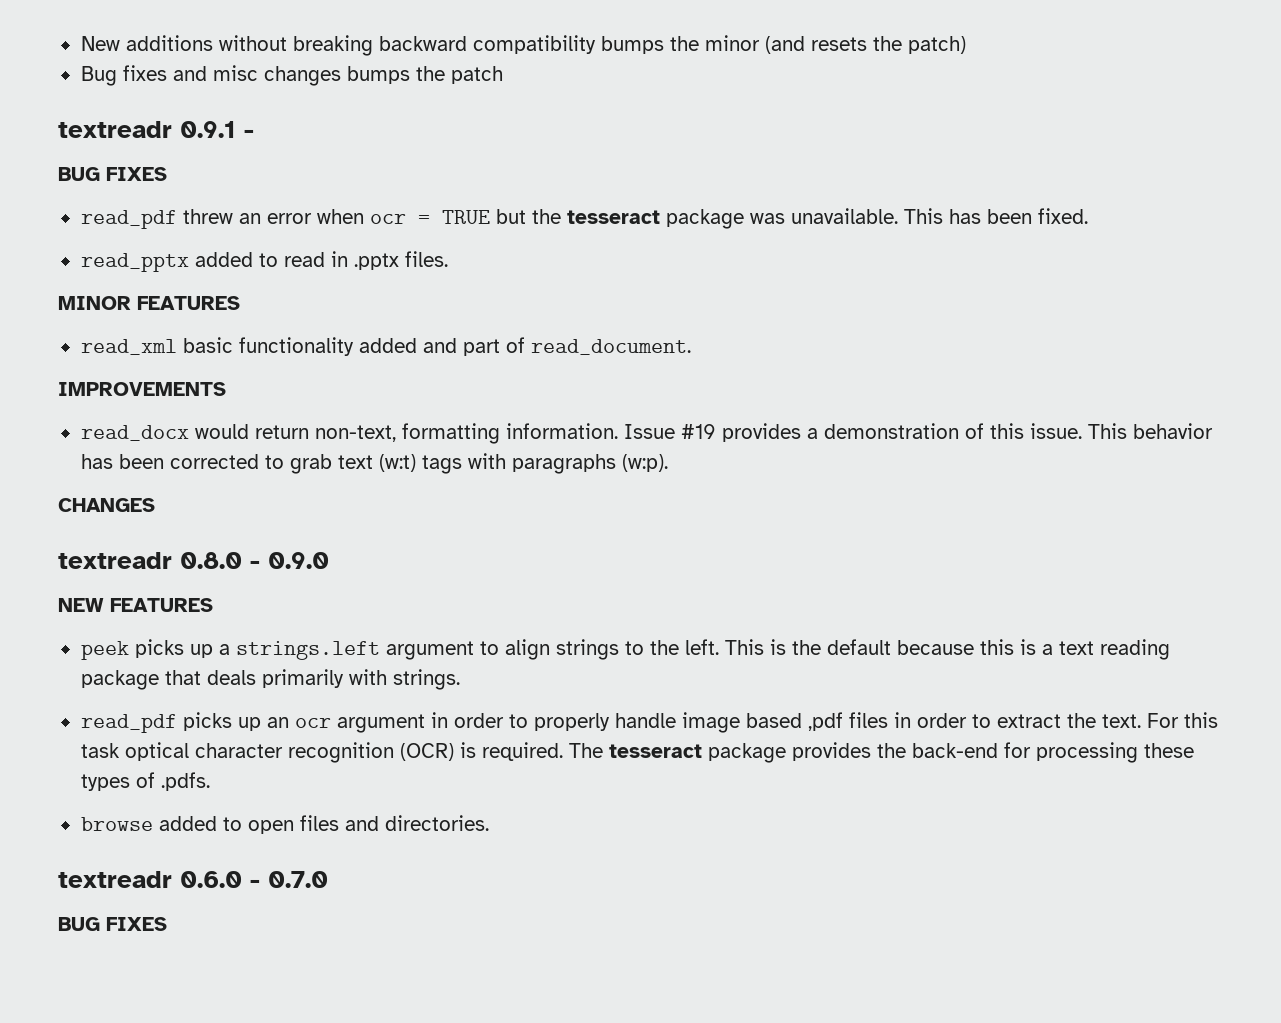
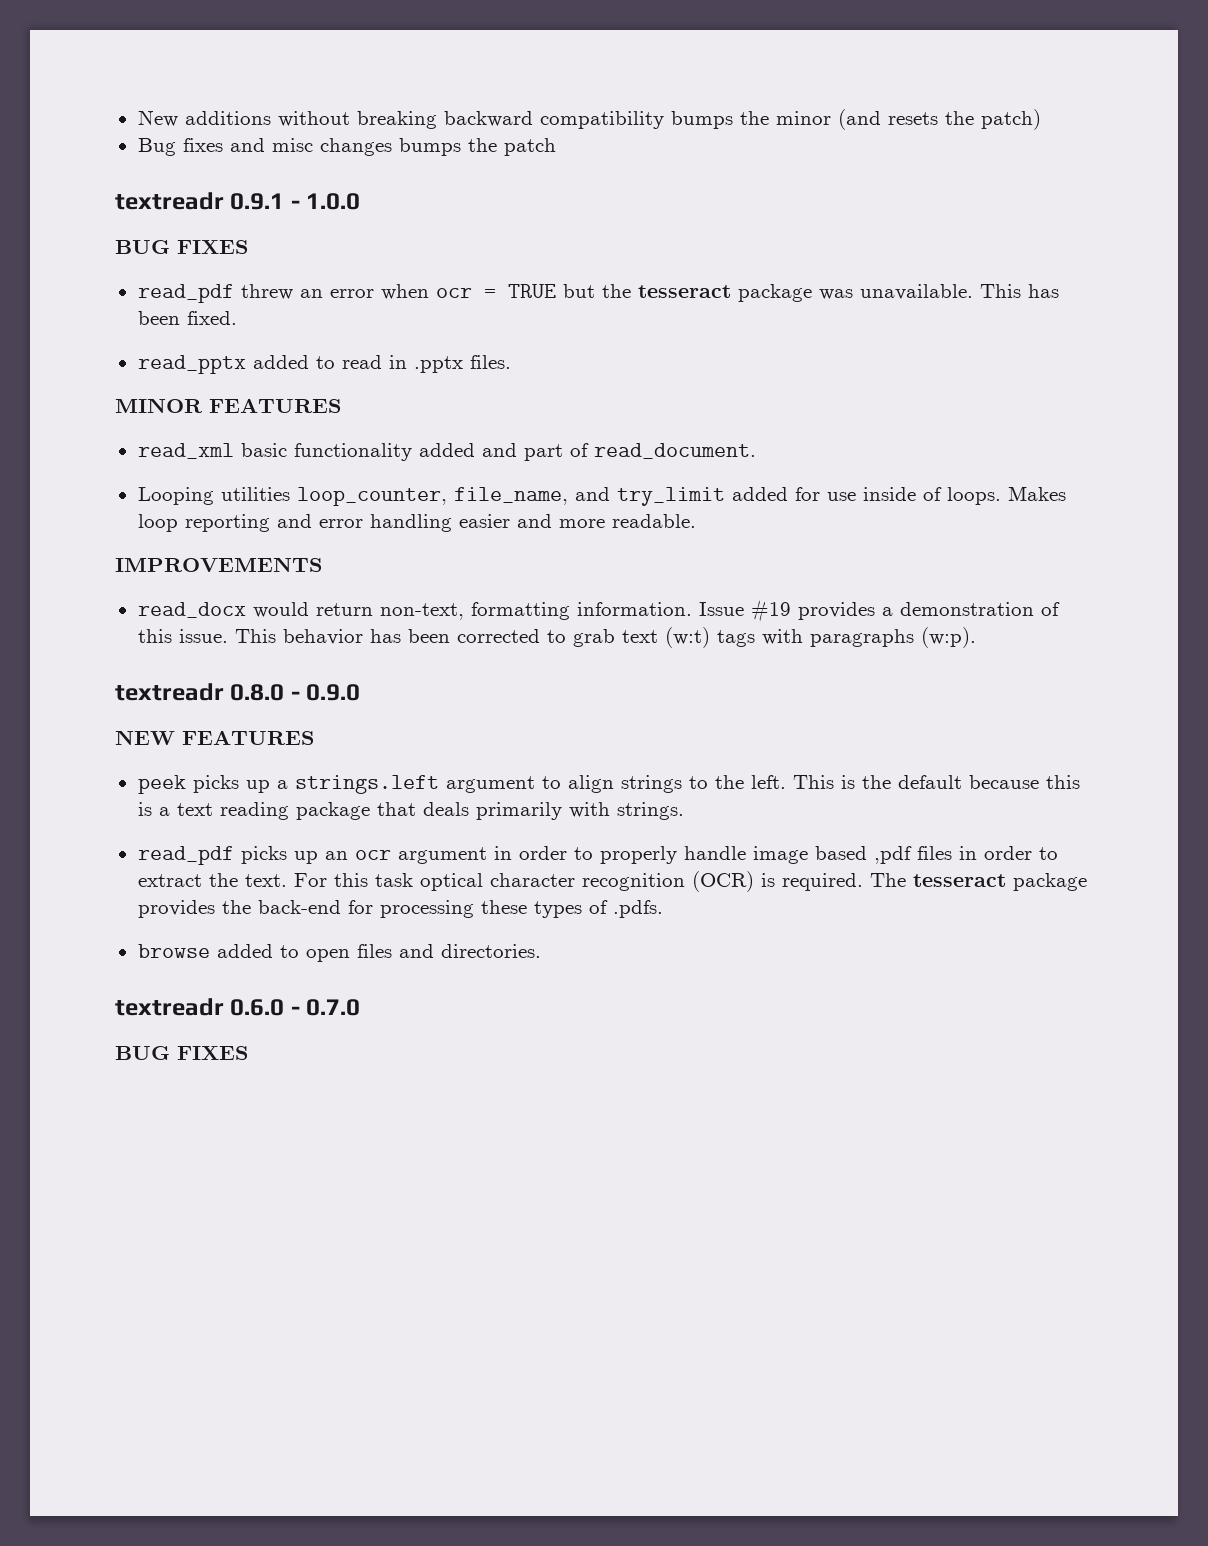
(254, 133) none -> [306,193,361,210] 1.0.0
(691, 347) none -> [137,486,1066,506] [137,514,696,532] // Looping utilities loop_counter, file_name, and try_limit added for use inside of loops. Makes loop reporting and error handling easier and more readable.
[58,498,155,512] // CHANGES -> (976, 637) none

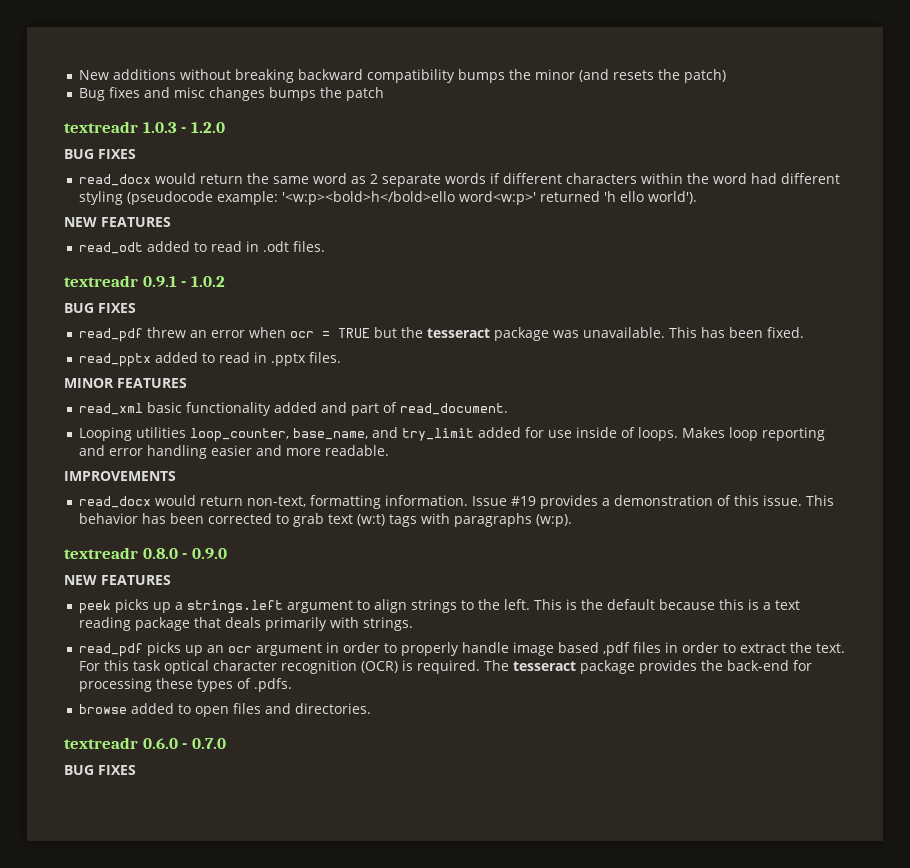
(556, 147) none -> [64,121,225,133] [64,149,136,159] [79,173,841,187] [79,191,698,205] [64,217,171,227] [79,241,326,254] // textreadr 1.0.3 - 1.2.0 // BUG FIXES // read_docx would return the same word as 2 separate words if different characters within the word had different styling (pseudocode example: '<w:p><bold>h</bold>ello word<w:p>' returned 'h ello world'). // NEW FEATURES // read_odt added to read in .odt files.
[306,193,361,210] 1.0.0 -> [190,276,225,287] 1.0.2
[453,487,568,505] file_name, -> [293,428,369,440] base_name,

